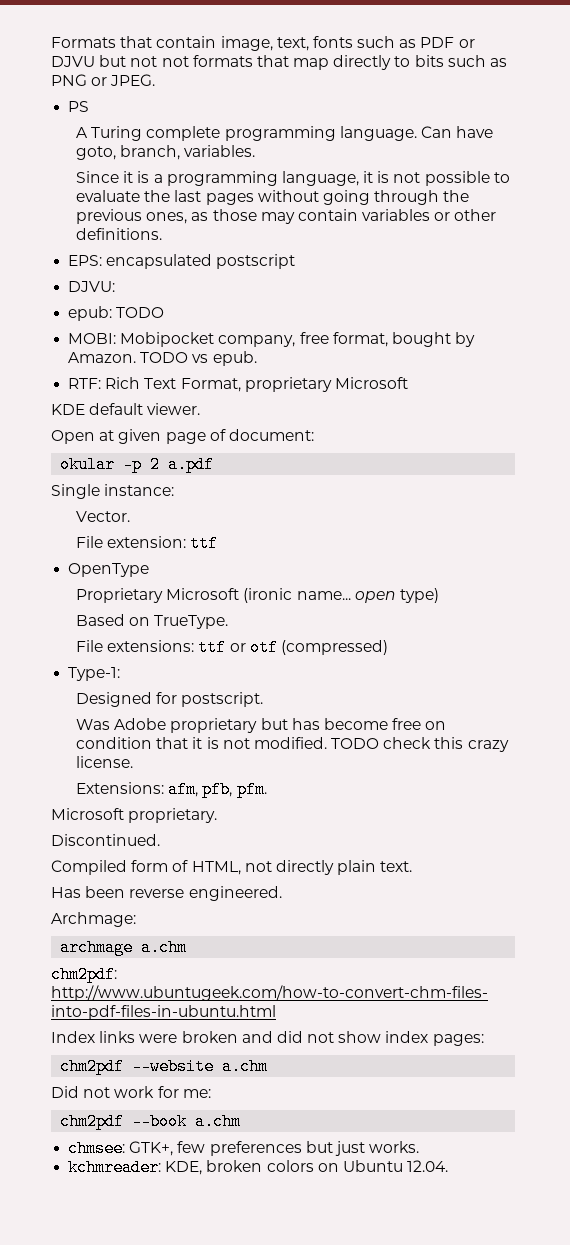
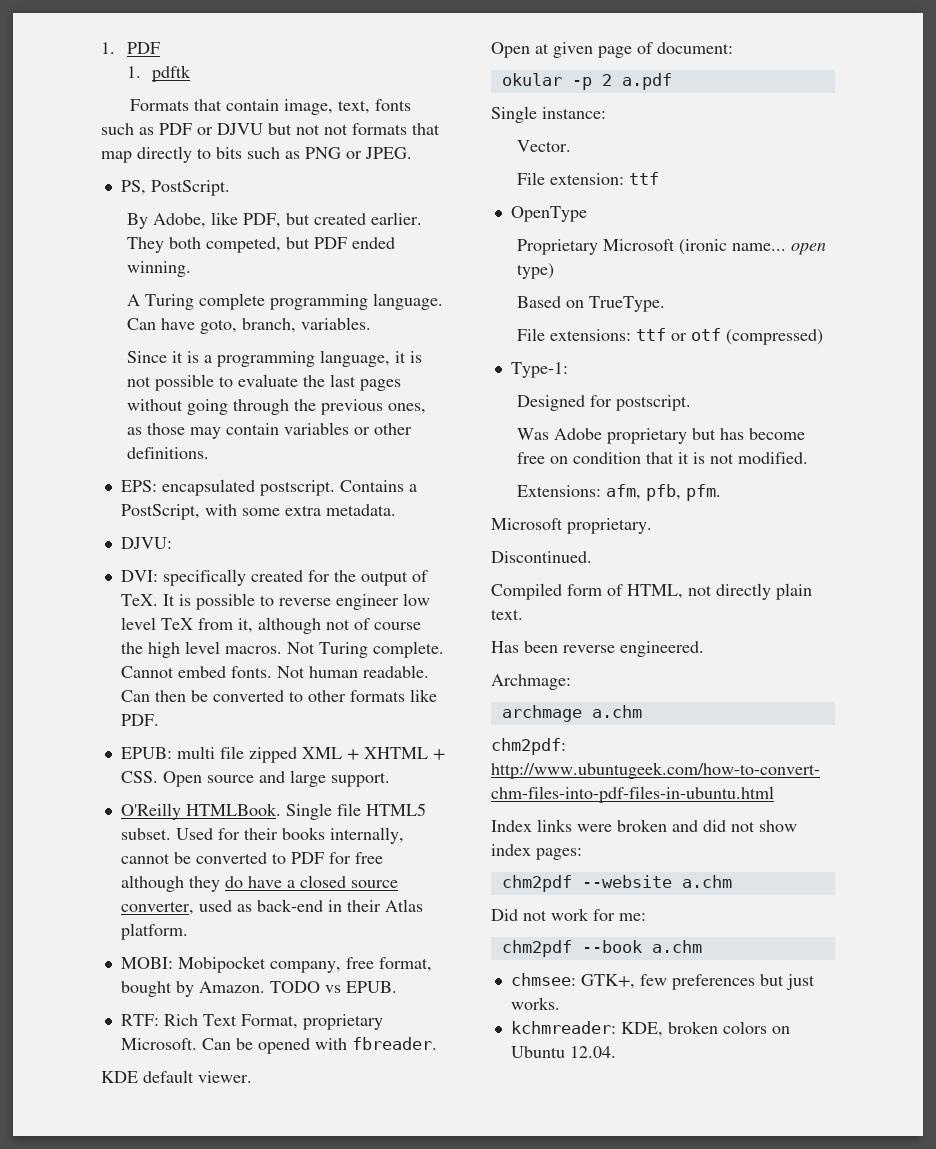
(51, 42) none -> [101,42,160,54] [126,65,192,82] 1. PDF // 1. pdftk //
[68,101,90,112] PS -> [120,180,230,196] [126,212,422,229] [126,237,395,253] [126,261,191,277] PS, PostScript. // By Adobe, like PDF, but created earlier. They both competed, but PDF ended winning.
[216,254,296,269] [68,281,116,292] [68,306,165,321] postscript // DJVU: // epub: TODO -> [259,480,417,496] [120,504,396,520] [120,537,172,549] [120,569,428,586] [120,593,430,610] [120,617,421,634] [120,641,444,658] [120,665,429,678] [120,689,437,702] [120,714,159,726] [120,746,445,763] [120,770,390,787] [120,803,426,820] [120,827,404,844] [120,852,383,864] [120,875,398,892] [120,899,423,915] [120,923,188,940] postscript. Contains a PostScript, with some extra metadata. // DJVU: // DVI: specifically created for the output of TeX. It is possible to reverse engineer low level TeX from it, although not of course the high level macros. Not Turing complete. Cannot embed fonts. Not human readable. Can then be converted to other formats like PDF. // EPUB: multi file zipped XML + XHTML + CSS. Open source and large support. // O'Reilly HTMLBook. Single file HTML5 subset. Used for their books internally, cannot be converted to PDF for free although they do have a closed source converter, used as back-end in their Atlas platform.
[212,351,257,366] epub. -> [345,981,397,993] EPUB.
[334,377,408,389] Microsoft -> [120,1037,437,1054] Microsoft. Can be opened with fbreader.
[331,737,509,752] [76,756,134,768] TODO check this crazy license. -> (808, 458) none

